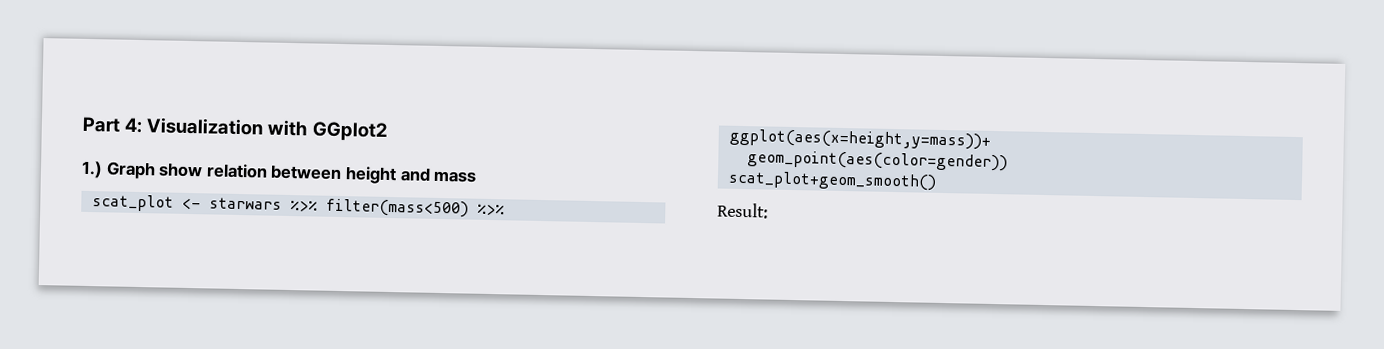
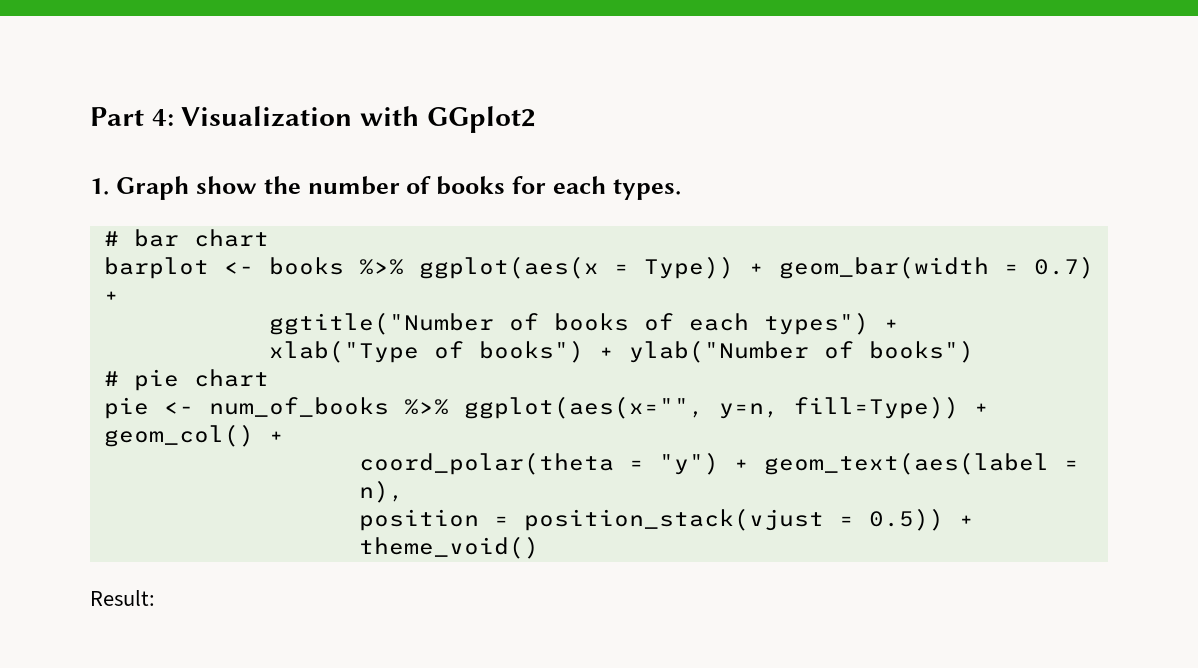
[81,160,103,179] 1.) -> [90,178,109,195] 1.
[205,163,478,185] [91,194,505,218] [728,128,991,150] [746,150,1008,172] [727,170,937,191] relation between height and mass // scat_plot <- starwars %>% filter(mass<500) %>% ggplot(aes(x=height,y=mass))+ // geom_point(aes(color=gender)) // scat_plot+geom_smooth() -> [263,176,681,200] [103,229,269,247] [103,256,1094,279] [103,291,119,302] [268,312,899,335] [268,340,974,363] [103,369,269,391] [103,396,989,419] [103,424,284,447] [358,452,1079,475] [358,480,404,503] [358,508,974,531] [358,536,539,559] the number of books for each types. // # bar chart // barplot <- books %>% ggplot(aes(x = Type)) + geom_bar(width = 0.7) + // ggtitle("Number of books of each types") + // xlab("Type of books") + ylab("Number of books") // # pie chart // pie <- num_of_books %>% ggplot(aes(x="", y=n, fill=Type)) + geom_col() + // coord_polar(theta = "y") + geom_text(aes(label = n), // position = position_stack(vjust = 0.5)) + theme_void()

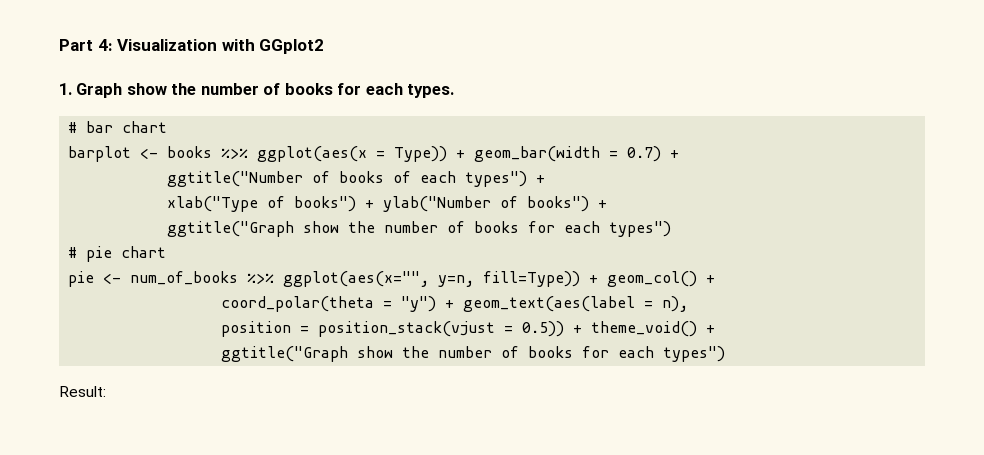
(974, 351) none -> [598,200,608,208] [167,221,672,237] + // ggtitle("Graph show the number of books for each types")
(539, 547) none -> [706,325,716,333] [221,346,726,362] + // ggtitle("Graph show the number of books for each types")

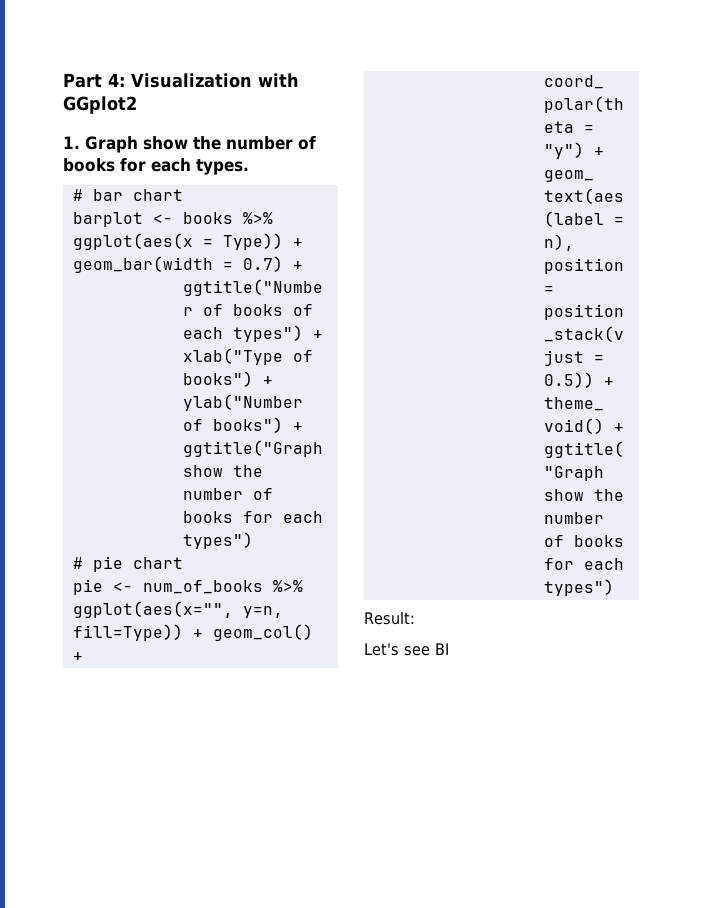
(106, 391) none -> [364,643,449,656] // Let's see BI

